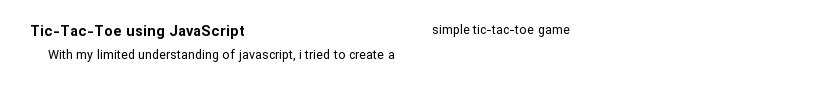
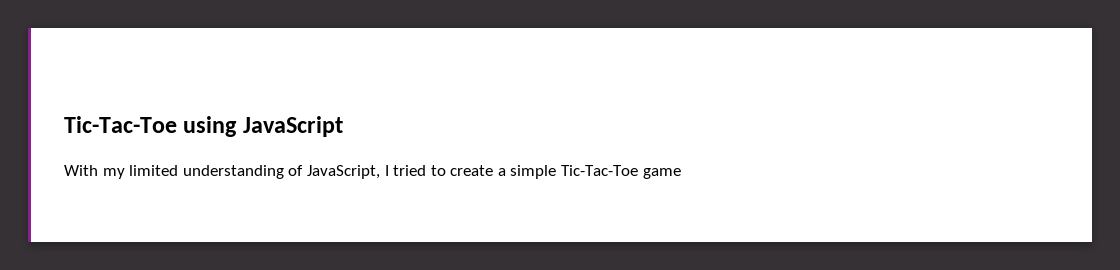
[237,50,303,62] javascript, i -> [306,165,389,179] JavaScript, I
[472,25,535,34] tic-tac-toe -> [561,165,639,176] Tic-Tac-Toe

